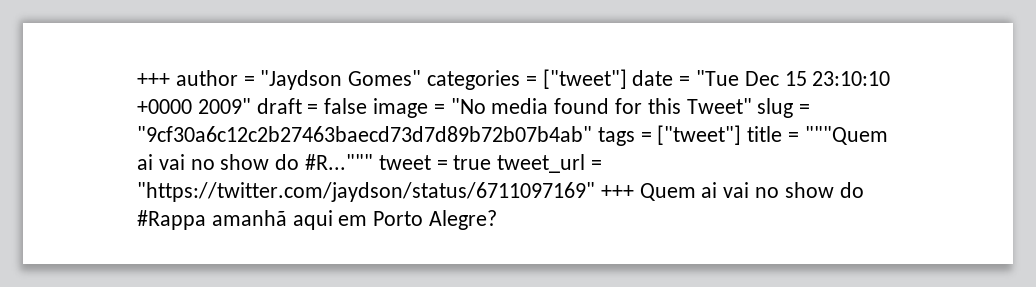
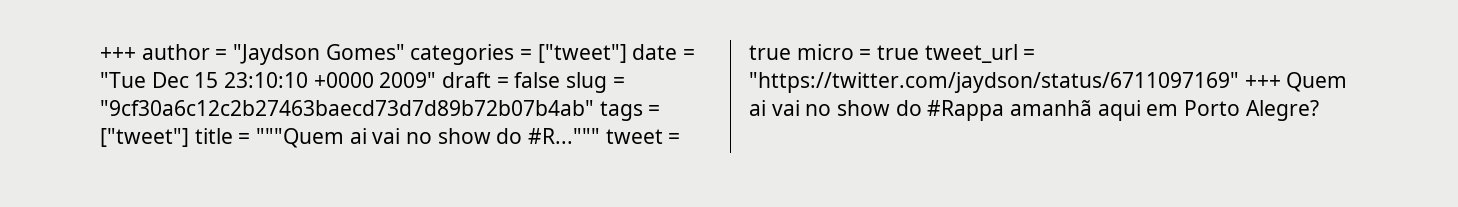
[373,98,752,118] image = "No media found for this Tweet" -> (561, 80) none
(492, 162) none -> [796,44,920,60] micro = true

